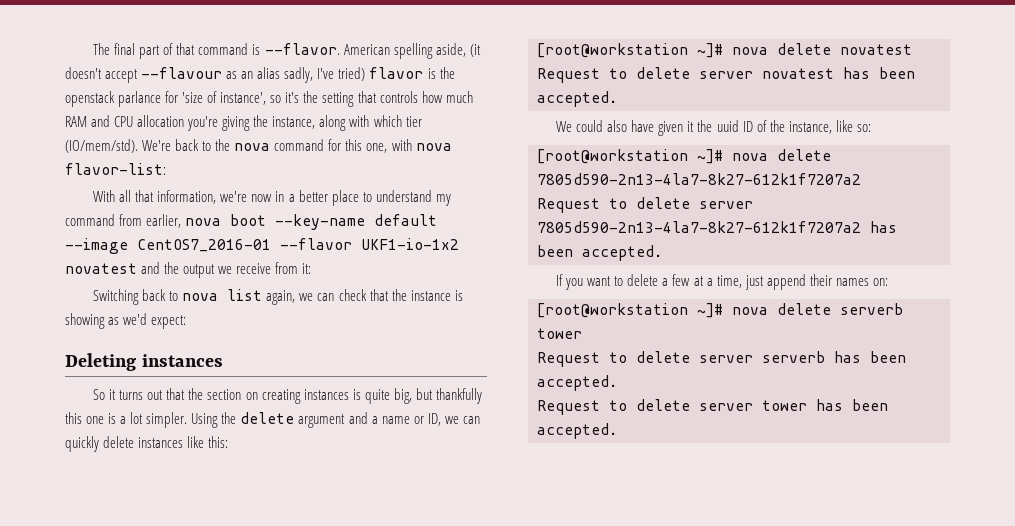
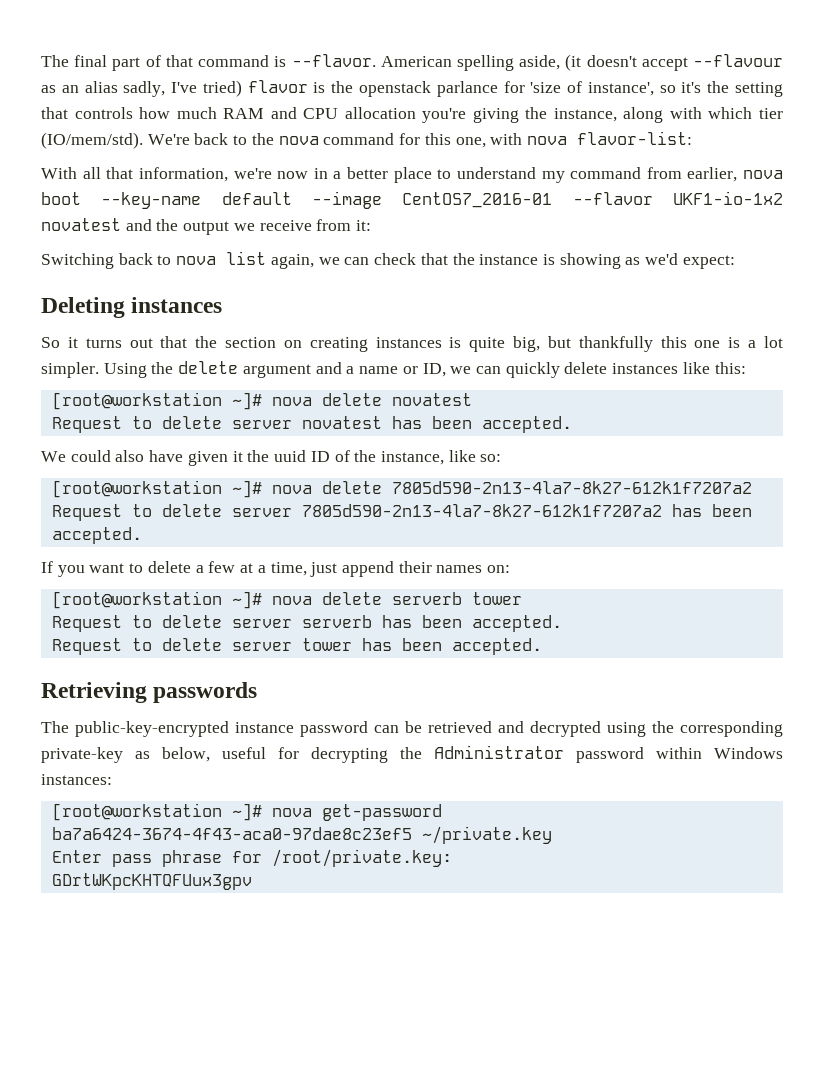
(617, 431) none -> [41,682,258,703] [41,721,783,737] [41,745,783,763] [41,774,112,785] [51,803,442,821] [51,826,552,844] [51,849,452,867] [51,873,252,890] // Retrieving passwords // The public-key-encrypted instance password can be retrieved and decrypted using the corresponding private-key as below, useful for decrypting the Administrator password within Windows instances: // [root@workstation ~]# nova get-password ba7a6424-3674-4f43-aca0-97dae8c23ef5 ~/private.key // Enter pass phrase for /root/private.key: // GDrtWKpcKHTQFUux3gpv

